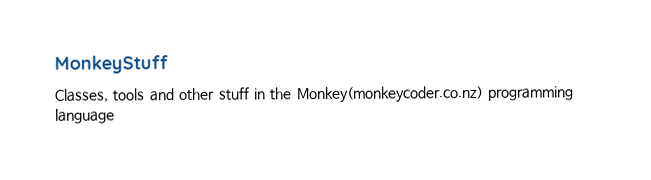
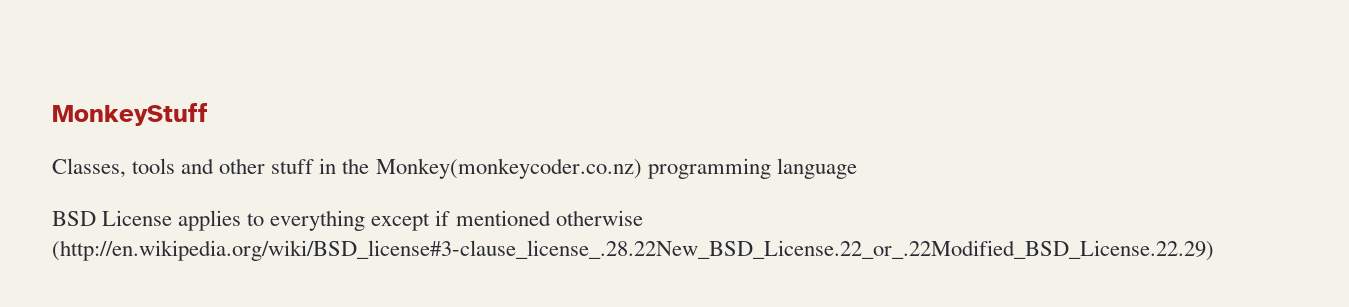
(115, 116) none -> [52,210,643,231] [52,240,1214,261] // BSD License applies to everything except if mentioned otherwise (http://en.wikipedia.org/wiki/BSD_license#3-clause_license_.28.22New_BSD_License.22_or_.22Modified_BSD_License.22.29)

